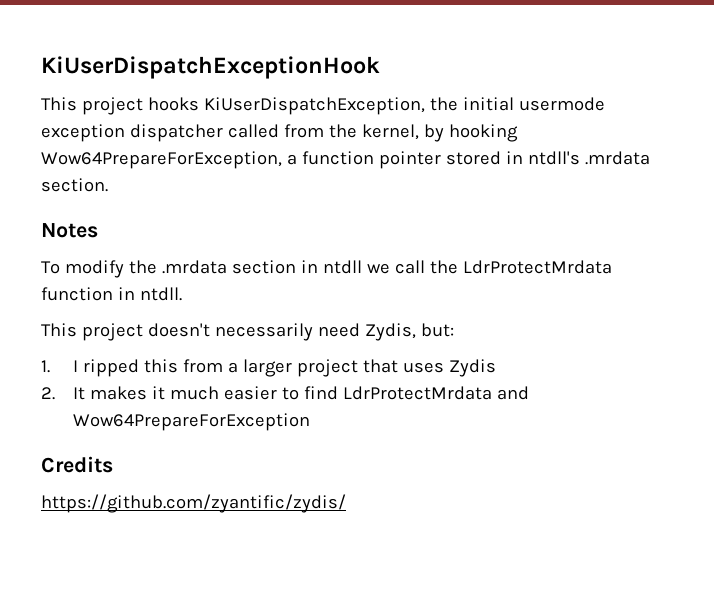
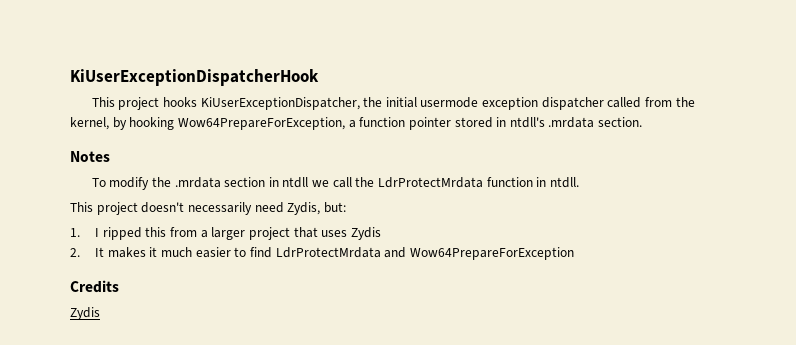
[41,56,380,79] KiUserDispatchExceptionHook -> [70,69,319,86] KiUserExceptionDispatcherHook
[203,97,425,115] KiUserDispatchException, -> [200,97,360,110] KiUserExceptionDispatcher,
[41,494,346,513] https://github.com/zyantific/zydis/ -> [70,307,100,320] Zydis

